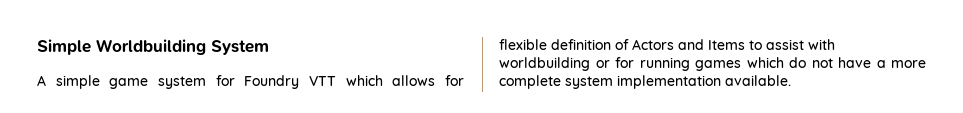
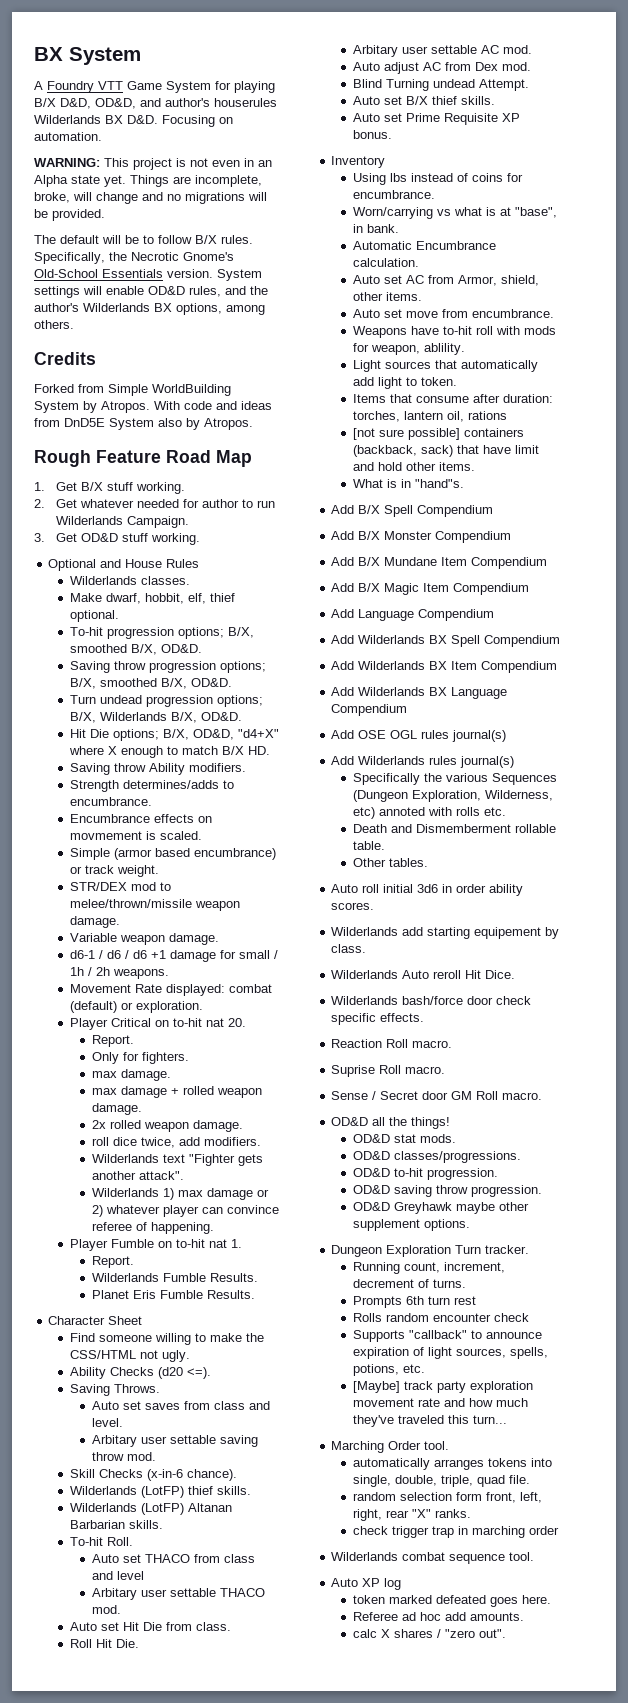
[37,39,206,55] Simple Worldbuilding -> [34,47,63,61] BX
[55,75,465,89] [499,39,835,50] [499,57,926,71] [499,75,791,89] simple game system for Foundry VTT which allows for flexible definition of Actors and Items to assist with worldbuilding or for running games which do not have a more complete system implementation available. -> [47,81,275,93] [34,98,277,109] [34,115,233,127] [34,132,102,141] [34,158,272,170] [34,175,262,187] [34,192,267,204] [34,209,105,221] [34,235,253,244] [34,252,234,264] [34,269,262,281] [34,286,268,298] [34,303,265,315] [34,320,74,329] [34,352,96,365] [34,384,231,396] [34,401,272,413] [34,418,253,430] [34,450,252,467] [34,482,185,494] [34,499,275,508] [55,516,189,528] [34,533,200,545] [48,559,200,571] [69,576,190,585] [69,593,235,604] [69,610,119,622] [69,627,254,639] [69,644,202,655] [69,661,266,673] [69,678,232,689] [69,695,263,707] [69,712,242,723] [69,729,279,741] [68,746,270,758] [69,763,246,775] [69,780,234,792] [69,797,152,806] [69,814,212,823] [69,831,202,840] [69,848,276,860] [69,865,159,877] [69,882,171,891] [69,899,240,911] [69,916,120,928] [69,933,219,945] [69,950,278,962] [69,967,169,979] [69,984,272,996] [69,1001,203,1013] [69,1018,246,1030] [91,1035,134,1047] [91,1052,189,1064] [91,1069,171,1081] [91,1086,262,1098] [91,1103,142,1115] [91,1120,243,1132] [91,1137,261,1148] [91,1154,263,1166] [91,1171,184,1180] [91,1188,269,1200] [91,1205,279,1217] [91,1222,214,1234] [69,1239,242,1251] [91,1256,134,1268] [91,1273,258,1282] [91,1290,255,1299] [48,1316,143,1325] [69,1333,264,1345] [69,1350,190,1362] [69,1367,211,1379] [69,1384,160,1396] [91,1401,270,1410] [91,1418,123,1427] [91,1435,258,1447] [91,1452,156,1461] [69,1469,237,1481] [69,1486,251,1498] [69,1503,232,1515] [69,1520,163,1529] [69,1537,133,1546] [91,1554,255,1563] [91,1571,144,1580] [91,1588,265,1600] [91,1605,121,1614] [69,1622,231,1631] [69,1639,139,1648] [352,45,532,57] [352,62,531,74] [352,79,529,91] [352,96,495,105] [352,113,520,125] [352,130,392,139] [331,156,386,168] [352,173,523,185] [352,190,435,199] [352,207,557,219] [352,224,399,233] [352,241,496,250] [352,258,419,267] [352,275,539,286] [352,292,422,301] [352,309,554,318] [352,326,556,338] [352,343,465,355] [352,360,538,372] [352,377,457,389] [352,394,553,403] [352,411,507,422] [352,428,524,440] [352,445,539,457] [352,462,475,471] [352,479,464,488] [331,505,494,517] [331,531,512,543] [331,557,548,569] [331,583,530,595] [331,609,495,621] [331,635,561,647] [331,661,558,673] [331,687,508,699] [331,704,408,716] [331,730,507,742] [331,756,515,768] [352,773,557,785] [352,790,553,802] [352,807,506,819] [352,824,556,833] [352,841,385,850] [352,858,428,867] [331,884,524,896] [331,902,375,910] [331,927,560,939] [331,944,367,953] [331,970,516,979] [331,996,532,1005] [331,1013,425,1025] [331,1039,453,1048] [331,1065,446,1077] [331,1091,543,1100] [331,1117,451,1129] [352,1134,456,1143] [352,1151,521,1163] [352,1168,498,1180] [352,1185,542,1197] [352,1202,529,1214] [352,1219,470,1231] [331,1245,530,1257] [352,1262,505,1274] [352,1279,466,1288] [352,1296,476,1308] [352,1313,529,1322] [352,1330,542,1342] [352,1347,548,1359] [352,1364,425,1376] [352,1381,533,1393] [352,1398,528,1407] [352,1415,507,1427] [331,1441,450,1453] [352,1458,552,1470] [352,1475,530,1487] [352,1492,542,1503] [352,1509,471,1521] [352,1526,559,1538] [331,1552,535,1564] [331,1578,402,1590] [352,1595,551,1607] [352,1612,524,1621] [352,1629,506,1638] Foundry VTT Game System for playing B/X D&D, OD&D, and author's houserules Wilderlands BX D&D. Focusing on automation. // WARNING: This project is not even in an Alpha state yet. Things are incomplete, broke, will change and no migrations will be provided. // The default will be to follow B/X rules. Specifically, the Necrotic Gnome's Old-School Essentials version. System settings will enable OD&D rules, and the author's Wilderlands BX options, among others. // Credits // Forked from Simple WorldBuilding System by Atropos. With code and ideas from DnD5E System also by Atropos. // Rough Feature Road Map // 1. Get B/X stuff working. // 2. Get whatever needed for author to run Wilderlands Campaign. // 3. Get OD&D stuff working. // Optional and House Rules // Wilderlands classes. // Make dwarf, hobbit, elf, thief optional. // To-hit progression options; B/X, smoothed B/X, OD&D. // Saving throw progression options; B/X, smoothed B/X, OD&D. // Turn undead progression options; B/X, Wilderlands B/X, OD&D. // Hit Die options; B/X, OD&D, "d4+X" where X enough to match B/X HD. // Saving throw Ability modifiers. // Strength determines/adds to encumbrance. // Encumbrance effects on movmement is scaled. // Simple (armor based encumbrance) or track weight. // STR/DEX mod to melee/thrown/missile weapon damage. // Variable weapon damage. // d6-1 / d6 / d6 +1 damage for small / 1h / 2h weapons. // Movement Rate displayed: combat (default) or exploration. // Player Critical on to-hit nat 20. // Report. // Only for fighters. // max damage. // max damage + rolled weapon damage. // 2x rolled weapon damage. // roll dice twice, add modifiers. // Wilderlands text "Fighter gets another attack". // Wilderlands 1) max damage or 2) whatever player can convince referee of happening. // Player Fumble on to-hit nat 1. // Report. // Wilderlands Fumble Results. // Planet Eris Fumble Results. // Character Sheet // Find someone willing to make the CSS/HTML not ugly. // Ability Checks (d20 <=). // Saving Throws. // Auto set saves from class and level. // Arbitary user settable saving throw mod. // Skill Checks (x-in-6 chance). // Wilderlands (LotFP) thief skills. // Wilderlands (LotFP) Altanan Barbarian skills. // To-hit Roll. // Auto set THACO from class and level // Arbitary user settable THACO mod. // Auto set Hit Die from class. // Roll Hit Die. // Arbitary user settable AC mod. // Auto adjust AC from Dex mod. // Blind Turning undead Attempt. // Auto set B/X thief skills. // Auto set Prime Requisite XP bonus. // Inventory // Using lbs instead of coins for encumbrance. // Worn/carrying vs what is at "base", in bank. // Automatic Encumbrance calculation. // Auto set AC from Armor, shield, other items. // Auto set move from encumbrance. // Weapons have to-hit roll with mods for weapon, ablility. // Light sources that automatically add light to token. // Items that consume after duration: torches, lantern oil, rations // [not sure possible] containers (backback, sack) that have limit and hold other items. // What is in "hand"s. // Add B/X Spell Compendium // Add B/X Monster Compendium // Add B/X Mundane Item Compendium // Add B/X Magic Item Compendium // Add Language Compendium // Add Wilderlands BX Spell Compendium // Add Wilderlands BX Item Compendium // Add Wilderlands BX Language Compendium // Add OSE OGL rules journal(s) // Add Wilderlands rules journal(s) // Specifically the various Sequences (Dungeon Exploration, Wilderness, etc) annoted with rolls etc. // Death and Dismemberment rollable table. // Other tables. // Auto roll initial 3d6 in order ability scores. // Wilderlands add starting equipement by class. // Wilderlands Auto reroll Hit Dice. // Wilderlands bash/force door check specific effects. // Reaction Roll macro. // Suprise Roll macro. // Sense / Secret door GM Roll macro. // OD&D all the things! // OD&D stat mods. // OD&D classes/progressions. // OD&D to-hit progression. // OD&D saving throw progression. // OD&D Greyhawk maybe other supplement options. // Dungeon Exploration Turn tracker. // Running count, increment, decrement of turns. // Prompts 6th turn rest // Rolls random encounter check // Supports "callback" to announce expiration of light sources, spells, potions, etc. // [Maybe] track party exploration movement rate and how much they've traveled this turn... // Marching Order tool. // automatically arranges tokens into single, double, triple, quad file. // random selection form front, left, right, rear "X" ranks. // check trigger trap in marching order // Wilderlands combat sequence tool. // Auto XP log // token marked defeated goes here. // Referee ad hoc add amounts. // calc X shares / "zero out".

